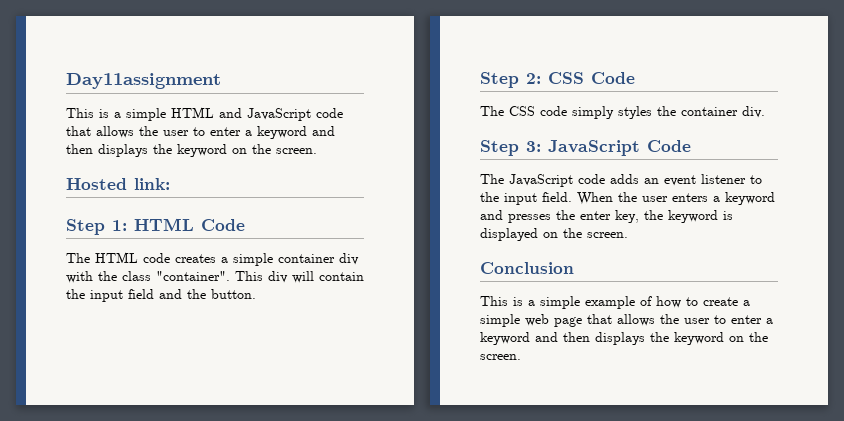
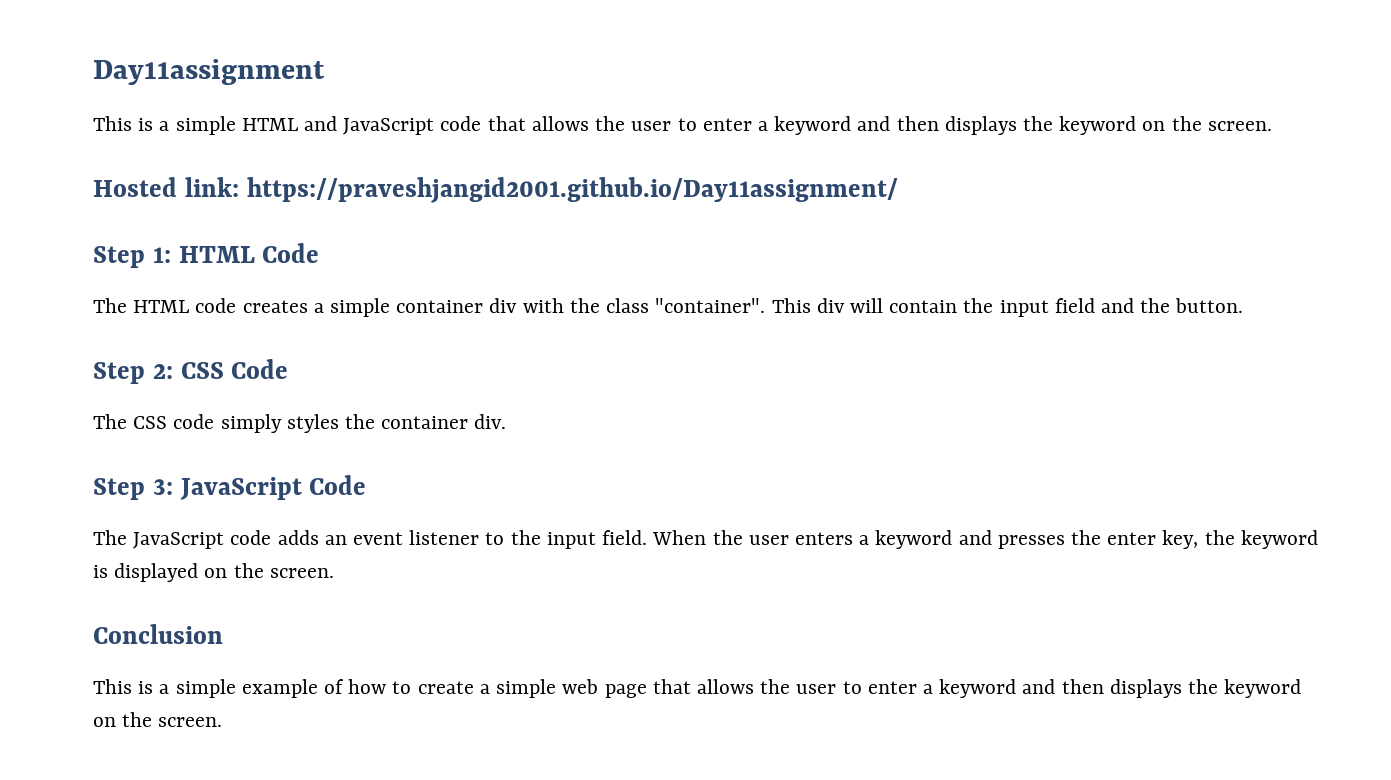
(170, 184) none -> [246,177,898,203] https://praveshjangid2001.github.io/Day11assignment/

